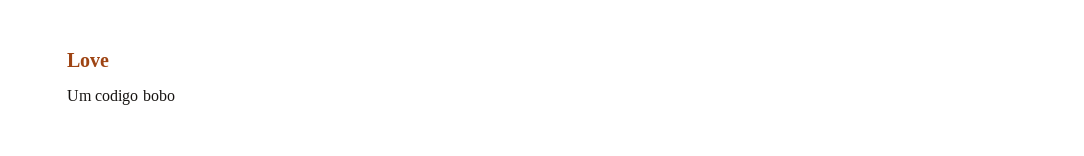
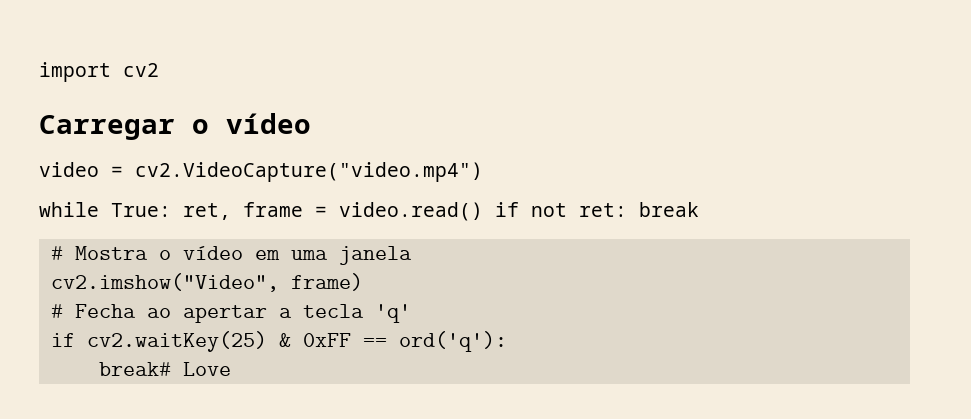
[67,53,109,67] [67,90,175,105] Love // Um codigo bobo -> [39,62,159,82] [39,113,311,140] [39,162,483,182] [39,202,699,221] [50,246,412,265] [50,273,363,292] [50,304,411,323] [50,331,507,352] [98,362,231,376] import cv2 // Carregar o vídeo // video = cv2.VideoCapture("video.mp4") // while True: ret, frame = video.read() if not ret: break // # Mostra o vídeo em uma janela // cv2.imshow("Video", frame) // # Fecha ao apertar a tecla 'q' // if cv2.waitKey(25) & 0xFF == ord('q'): // break# Love

